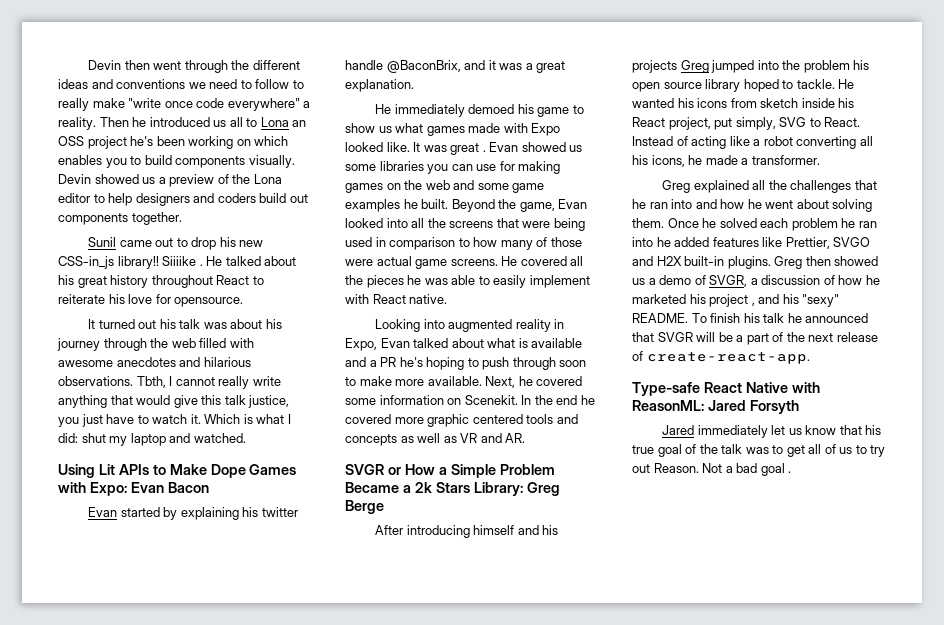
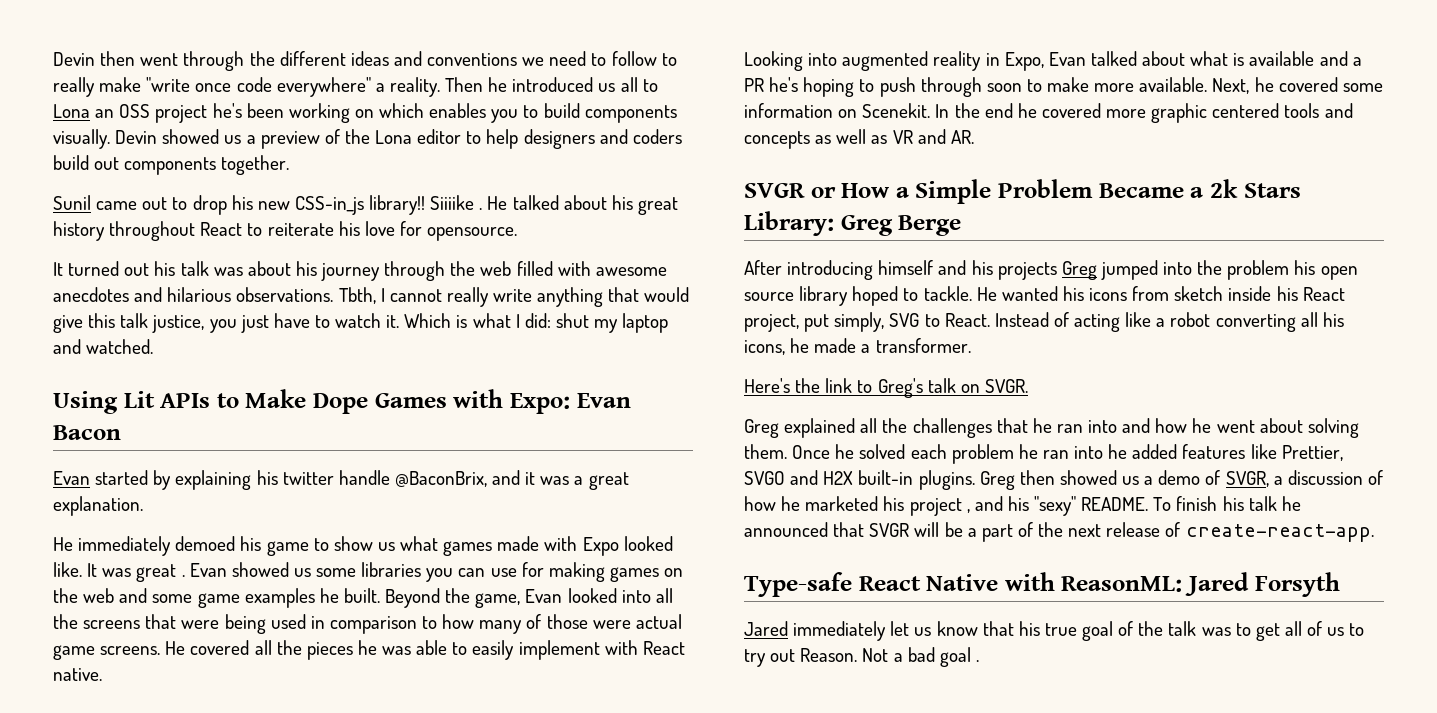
(820, 160) none -> [744,378,1028,398] // Here's the link to Greg's talk on SVGR.

